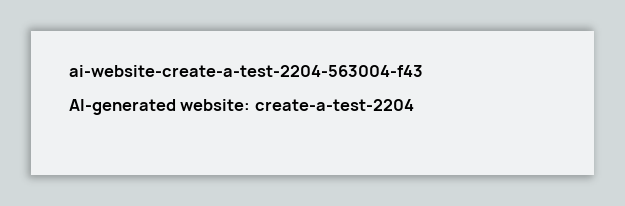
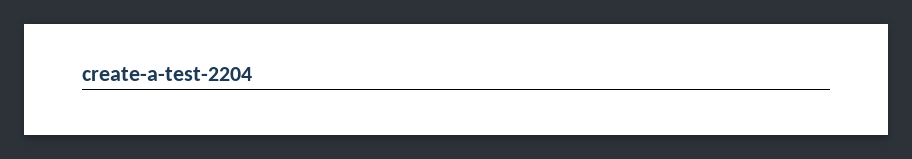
[69,65,423,77] [69,99,251,115] ai-website-create-a-test-2204-563004-f43 // AI-generated website: -> (82, 74) none

